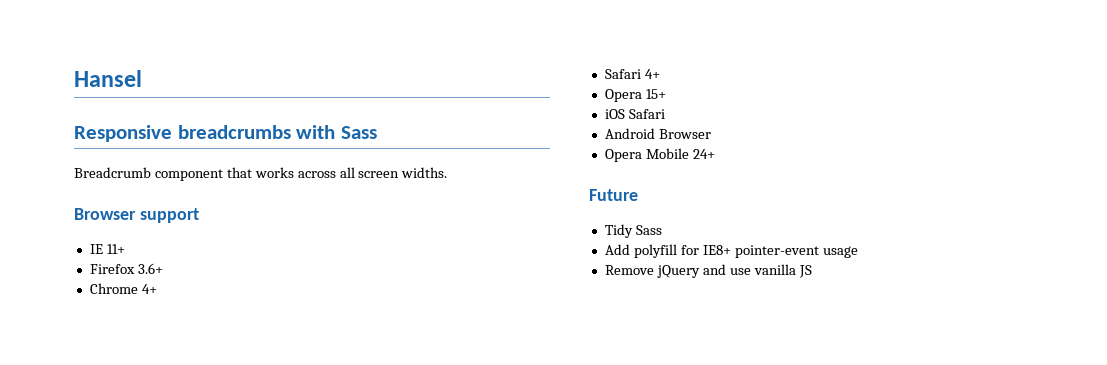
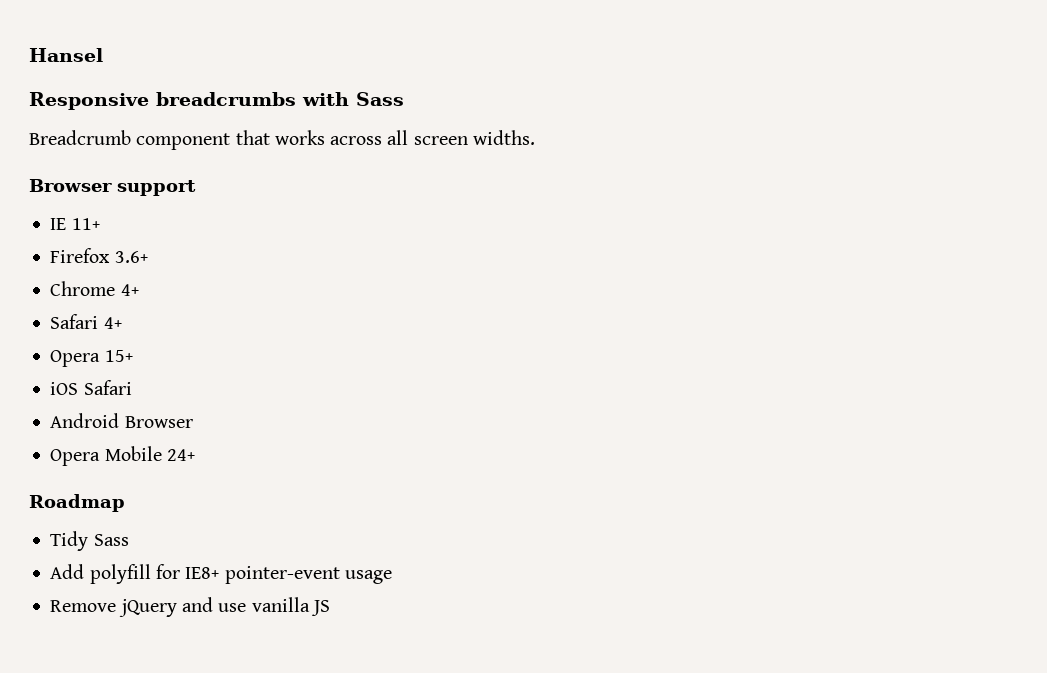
[589,189,638,201] Future -> [29,494,125,512] Roadmap

